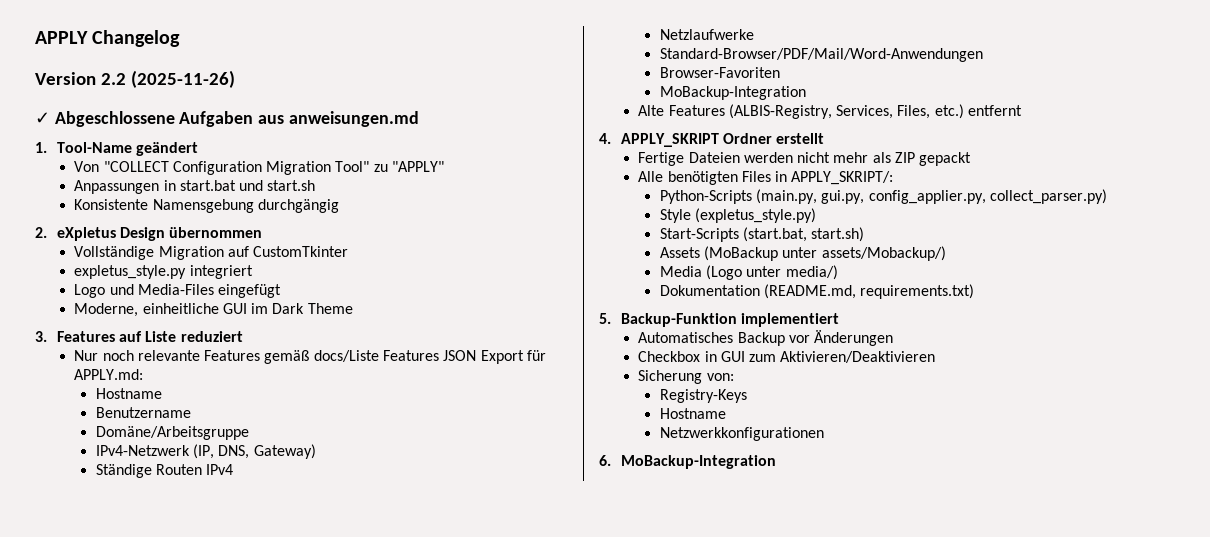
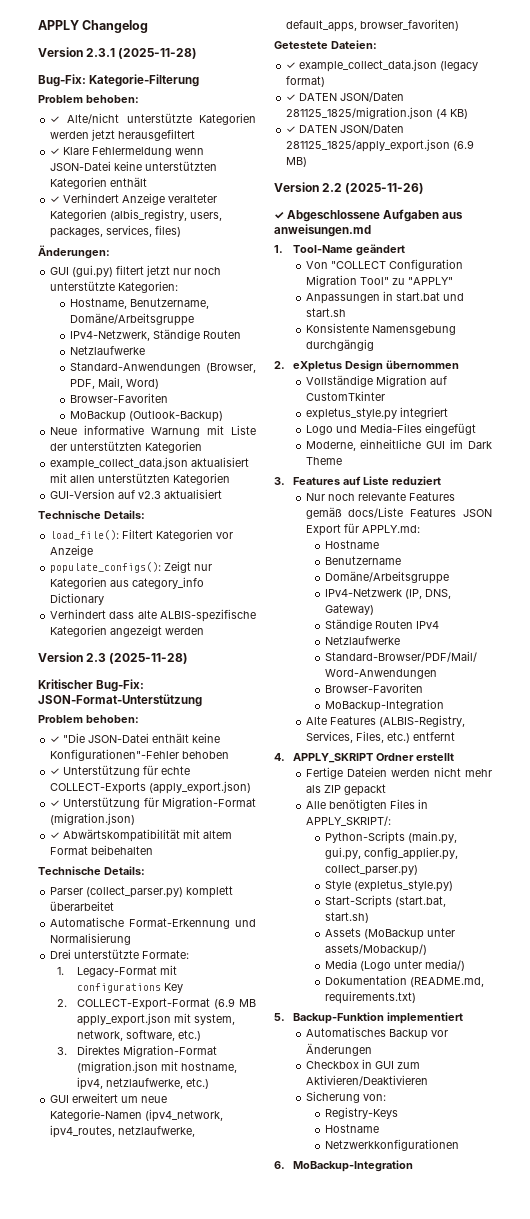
(181, 38) none -> [38,47,198,59] [38,74,200,87] [38,95,139,103] [50,113,256,125] [50,129,196,141] [50,147,205,157] [50,161,218,171] [50,177,148,189] [50,193,218,205] [50,209,223,221] [50,225,182,238] [38,245,110,259] [50,265,222,278] [50,281,179,293] [69,298,209,309] [69,313,194,326] [69,329,241,341] [69,346,145,355] [69,362,256,373] [69,377,159,389] [69,393,168,403] [69,410,223,422] [50,425,256,437] [50,441,203,453] [50,457,250,470] [50,473,231,485] [50,489,223,499] [38,510,145,519] [50,529,234,541] [50,545,94,557] [50,561,213,573] [50,577,205,589] [50,593,105,605] [50,609,256,622] [50,625,205,637] [38,652,189,664] [38,679,145,692] [38,694,202,707] [38,715,139,723] [50,733,221,743] [50,749,230,761] [50,765,191,777] [50,781,252,794] [50,797,256,809] [50,813,136,825] [50,829,233,842] [50,845,154,855] [38,866,145,875] [50,886,234,898] [50,901,115,911] [50,917,256,929] [50,933,132,945] [50,949,190,959] [57,965,177,977] [76,983,183,993] [57,998,256,1010] [76,1013,235,1026] [76,1030,201,1041] [57,1045,217,1057] [76,1061,237,1073] [76,1077,209,1090] [50,1093,168,1103] [50,1109,224,1122] [50,1125,196,1138] [286,19,460,32] [274,40,377,49] [286,59,479,72] [286,76,326,87] [286,92,405,102] [286,107,469,119] [286,124,405,134] [286,139,475,152] [286,157,308,167] // Version 2.3.1 (2025-11-28) // Bug-Fix: Kategorie-Filterung // Problem behoben: // ✓ Alte/nicht unterstützte Kategorien werden jetzt herausgefiltert // ✓ Klare Fehlermeldung wenn JSON-Datei keine unterstützten Kategorien enthält // ✓ Verhindert Anzeige veralteter Kategorien (albis_registry, users, packages, services, files) // Änderungen: // GUI (gui.py) filtert jetzt nur noch unterstützte Kategorien: // Hostname, Benutzername, Domäne/Arbeitsgruppe // IPv4-Netzwerk, Ständige Routen // Netzlaufwerke // Standard-Anwendungen (Browser, PDF, Mail, Word) // Browser-Favoriten // MoBackup (Outlook-Backup) // Neue informative Warnung mit Liste der unterstützten Kategorien // example_collect_data.json aktualisiert mit allen unterstützten Kategorien // GUI-Version auf v2.3 aktualisiert // Technische Details: // load_file(): Filtert Kategorien vor Anzeige // populate_configs(): Zeigt nur Kategorien aus category_info Dictionary // Verhindert dass alte ALBIS-spezifische Kategorien angezeigt werden // Version 2.3 (2025-11-28) // Kritischer Bug-Fix: JSON-Format-Unterstützung // Problem behoben: // ✓ "Die JSON-Datei enthält keine Konfigurationen"-Fehler behoben // ✓ Unterstützung für echte COLLECT-Exports (apply_export.json) // ✓ Unterstützung für Migration-Format (migration.json) // ✓ Abwärtskompatibilität mit altem Format beibehalten // Technische Details: // Parser (collect_parser.py) komplett überarbeitet // Automatische Format-Erkennung und Normalisierung // Drei unterstützte Formate: // 1. Legacy-Format mit configurations Key // 2. COLLECT-Export-Format (6.9 MB apply_export.json mit system, network, software, etc.) // 3. Direktes Migration-Format (migration.json mit hostname, ipv4, netzlaufwerke, etc.) // GUI erweitert um neue Kategorie-Namen (ipv4_network, ipv4_routes, netzlaufwerke, default_apps, browser_favoriten) // Getestete Dateien: // ✓ example_collect_data.json (legacy format) // ✓ DATEN JSON/Daten 281125_1825/migration.json (4 KB) // ✓ DATEN JSON/Daten 281125_1825/apply_export.json (6.9 MB)

